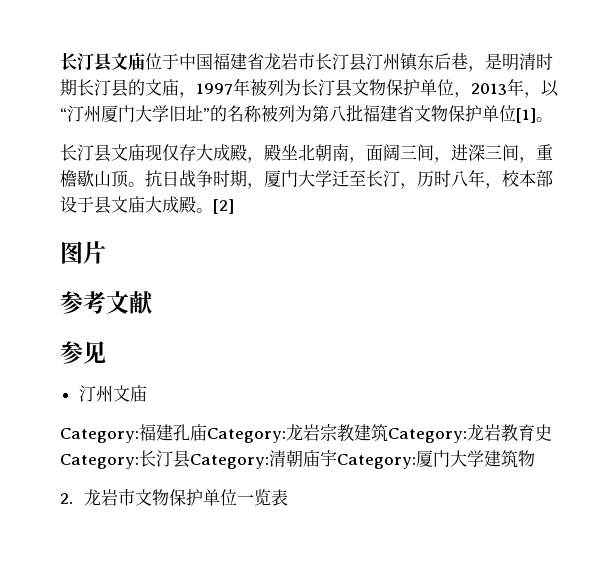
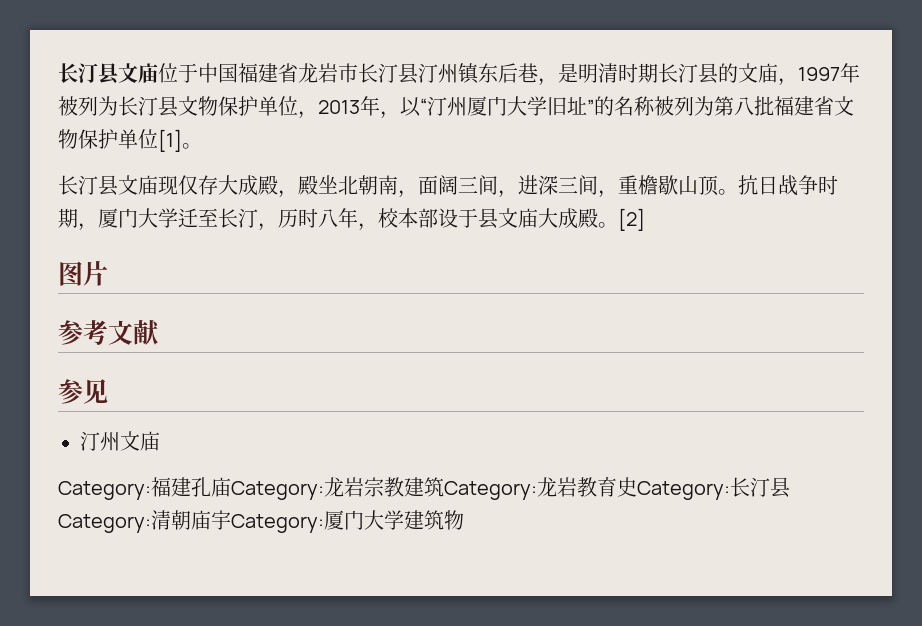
[60,489,289,506] // 2.龙岩市文物保护单位一览表 -> (464, 520) none

